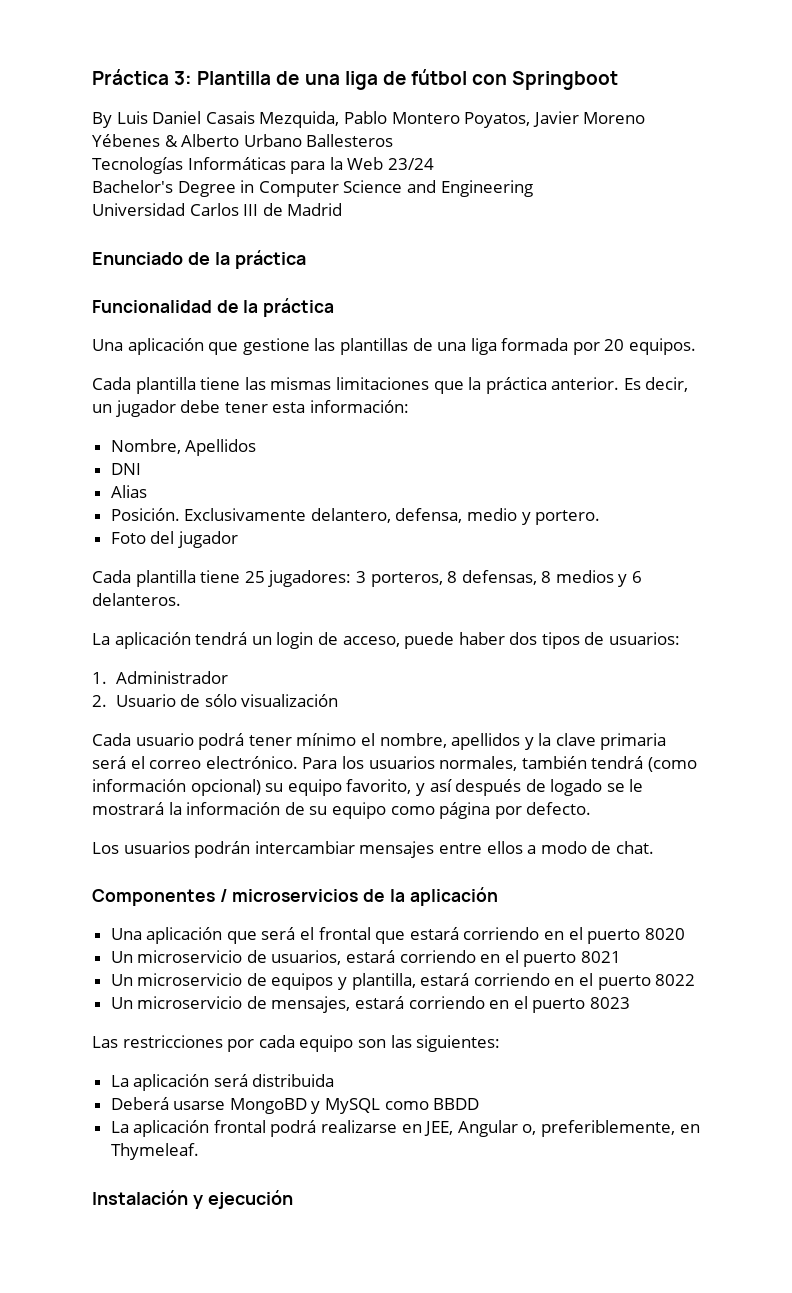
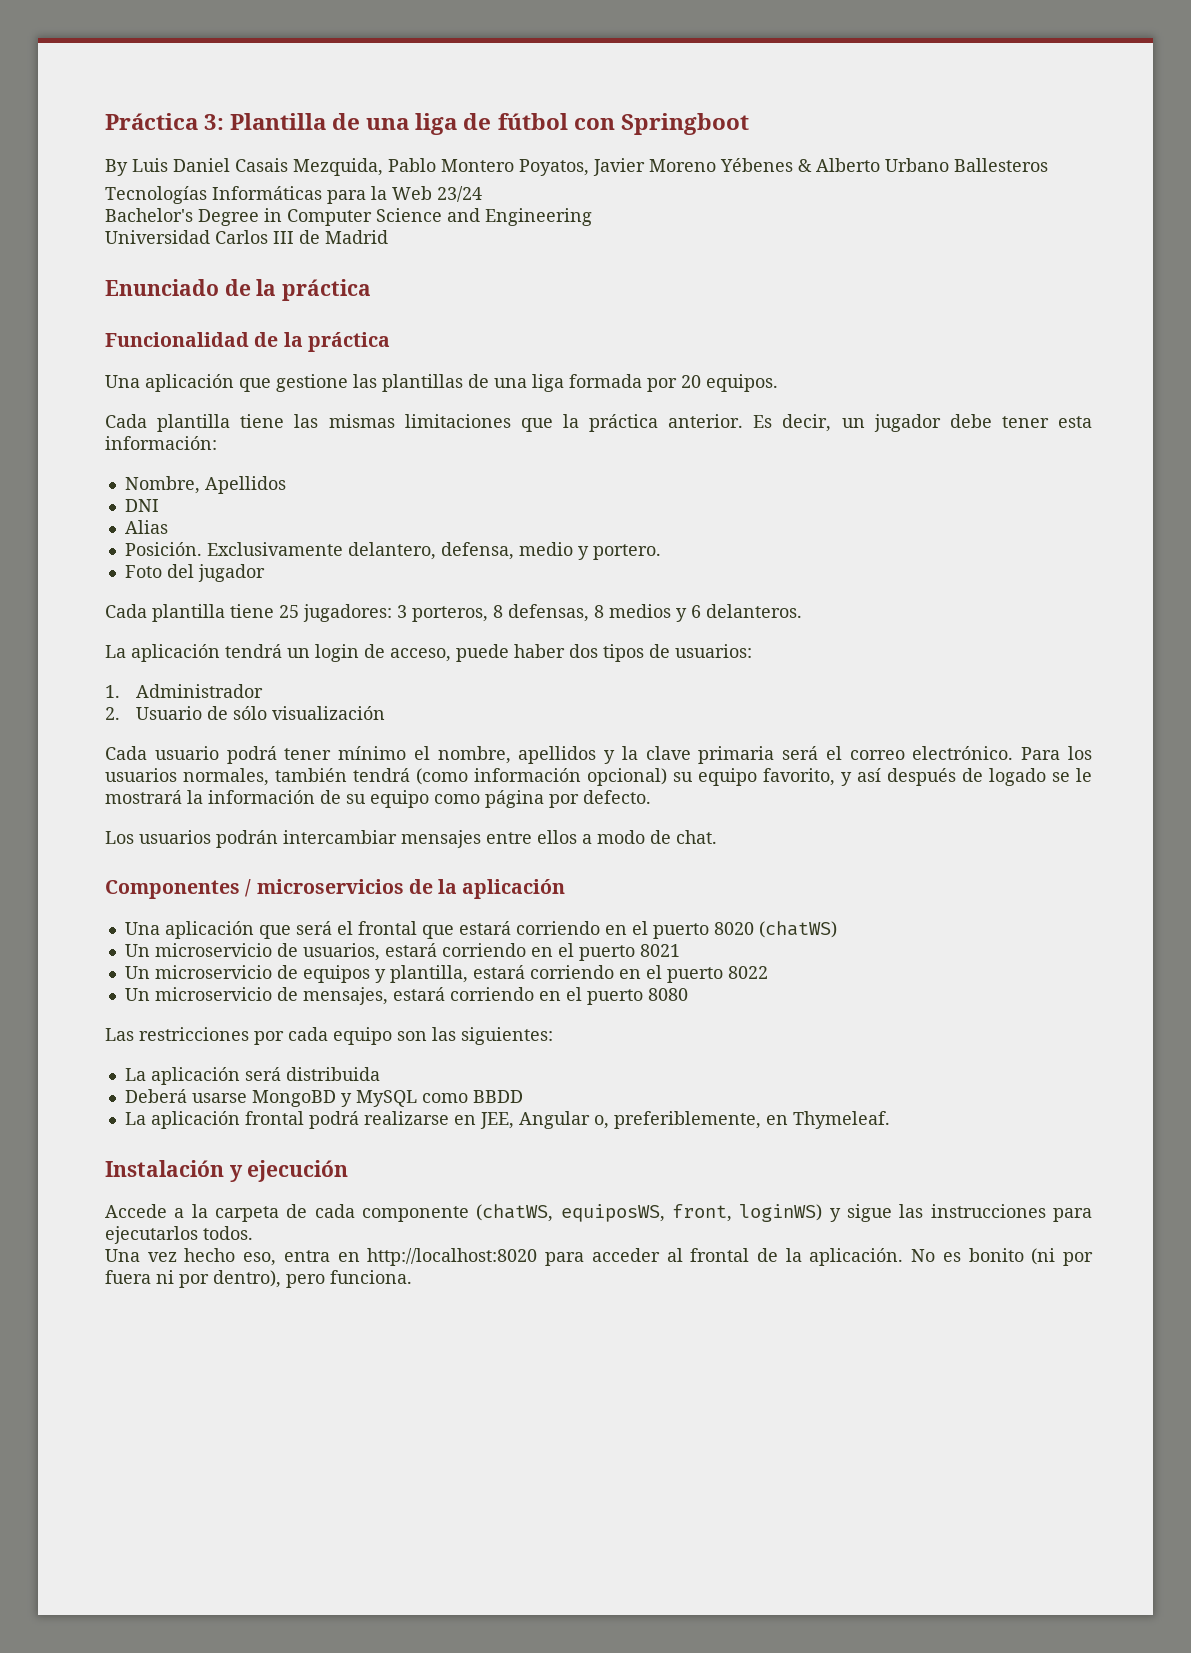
(685, 934) none -> [758,921,837,938] (chatWS)
[590,997,631,1009] 8023 -> [647,988,688,1001] 8080
(293, 1199) none -> [105,1204,1093,1222] [105,1226,253,1244] [105,1248,1093,1266] [105,1270,412,1288] // Accede a la carpeta de cada componente (chatWS, equiposWS, front, loginWS) y sigue las instrucciones para ejecutarlos todos. // Una vez hecho eso, entra en http://localhost:8020 para acceder al frontal de la aplicación. No es bonito (ni por fuera ni por dentro), pero funciona.

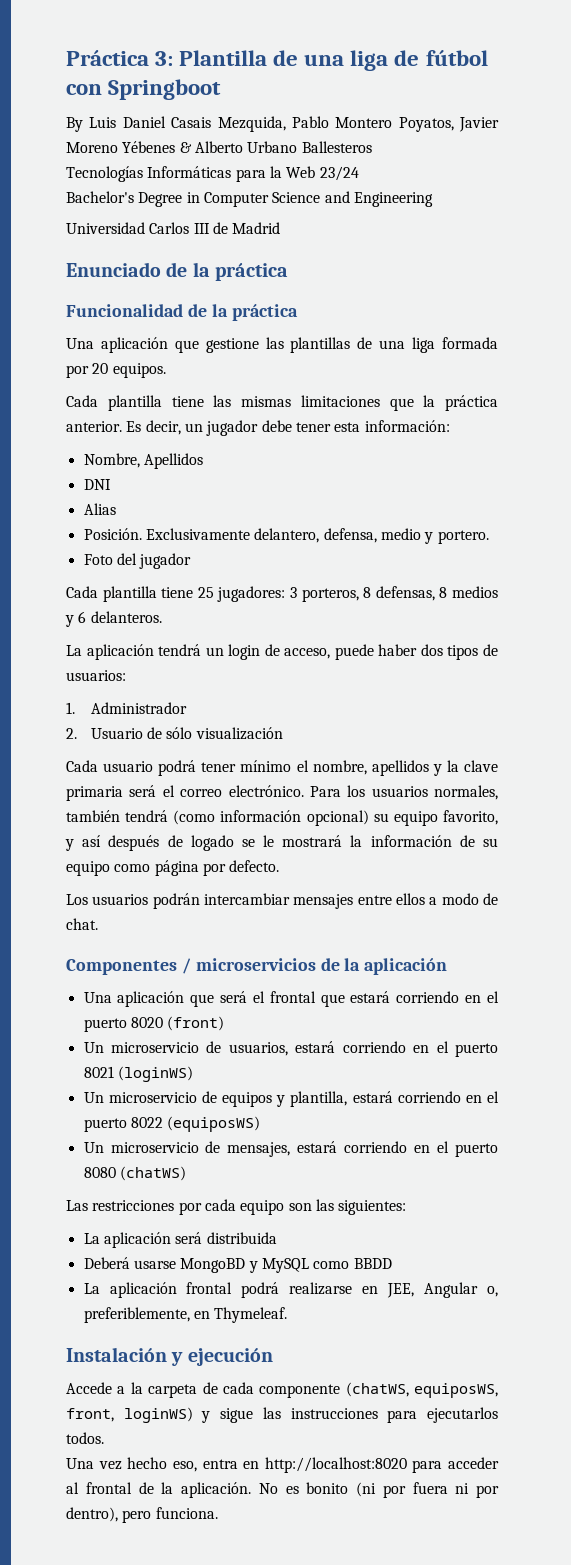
[758,921,837,938] (chatWS) -> [167,1016,225,1031] (front)
(680, 950) none -> [117,1066,193,1082] (loginWS)
(768, 972) none -> [167,1116,261,1132] (equiposWS)
(688, 994) none -> [119,1166,186,1181] (chatWS)

